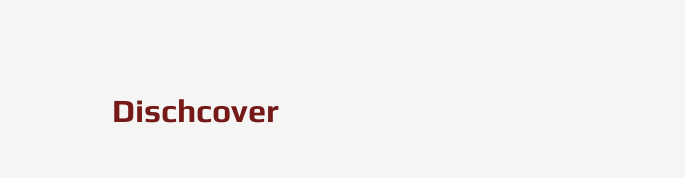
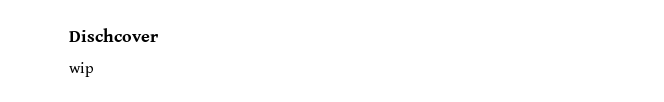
(279, 111) none -> [69,62,94,77] // wip

